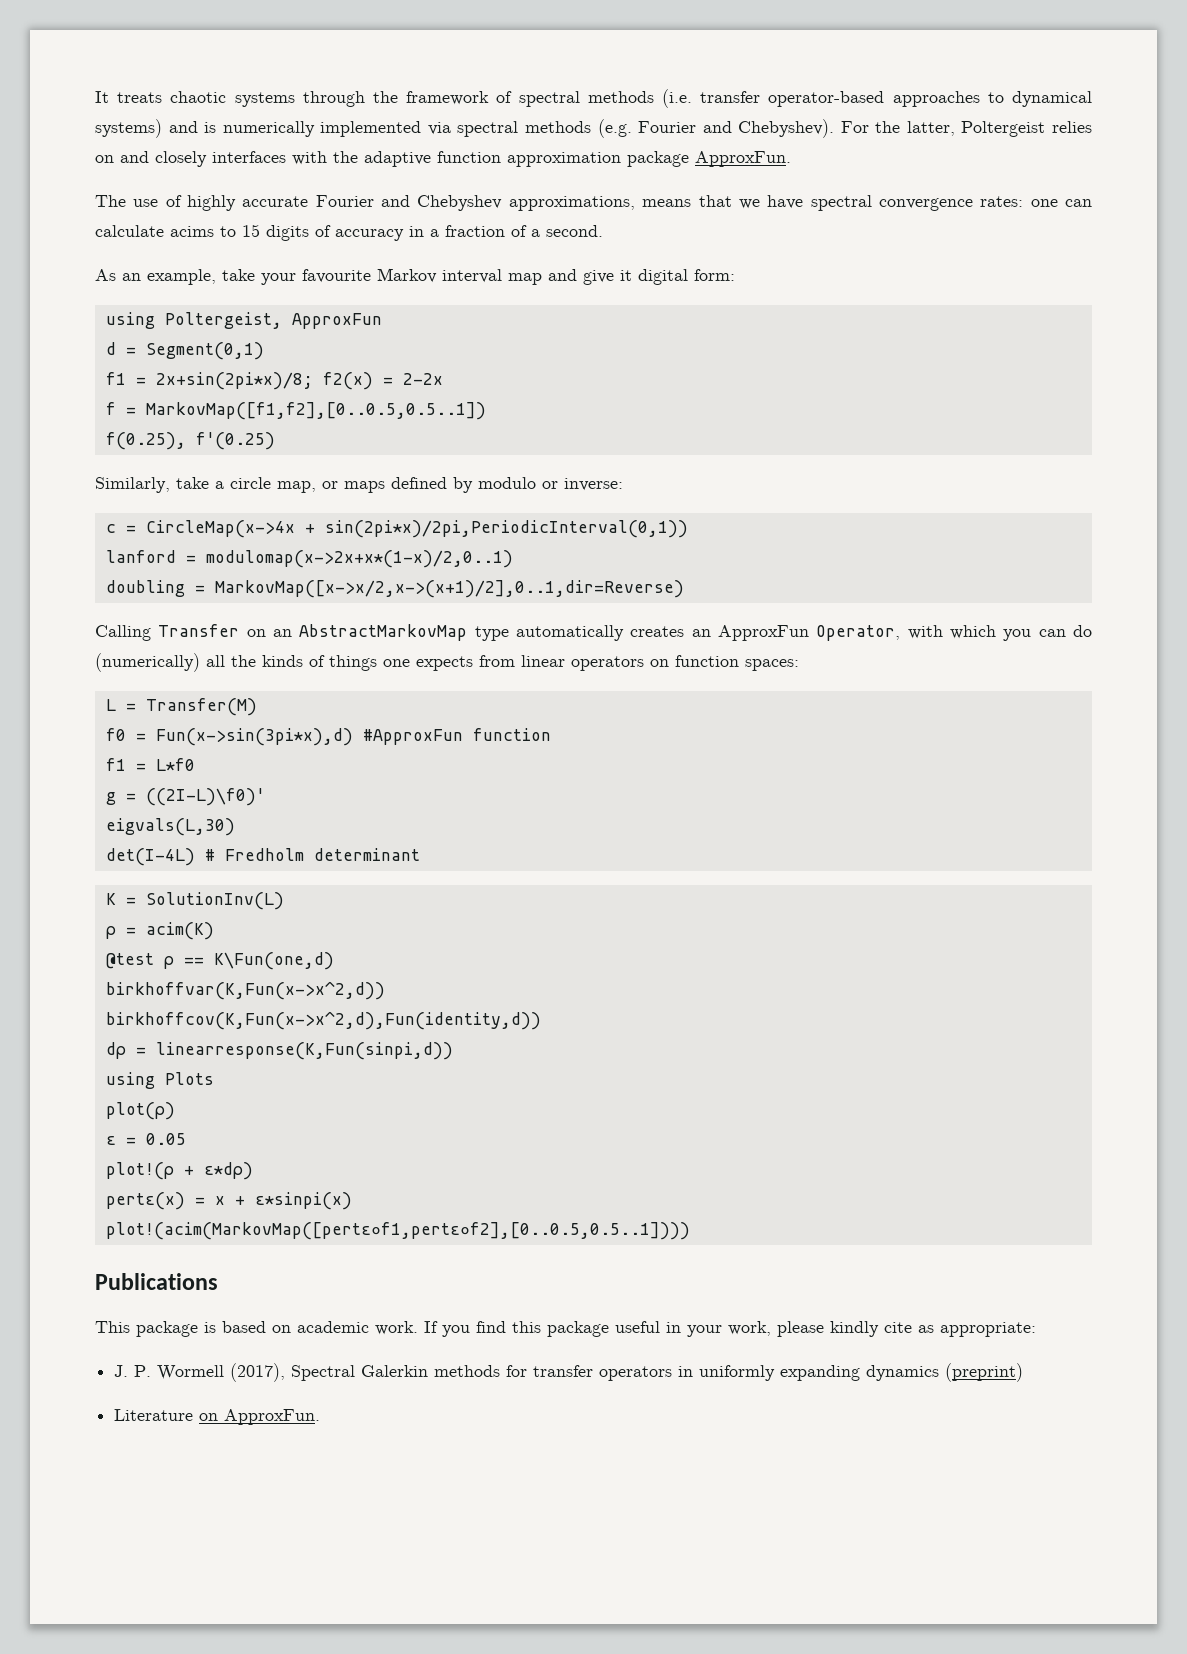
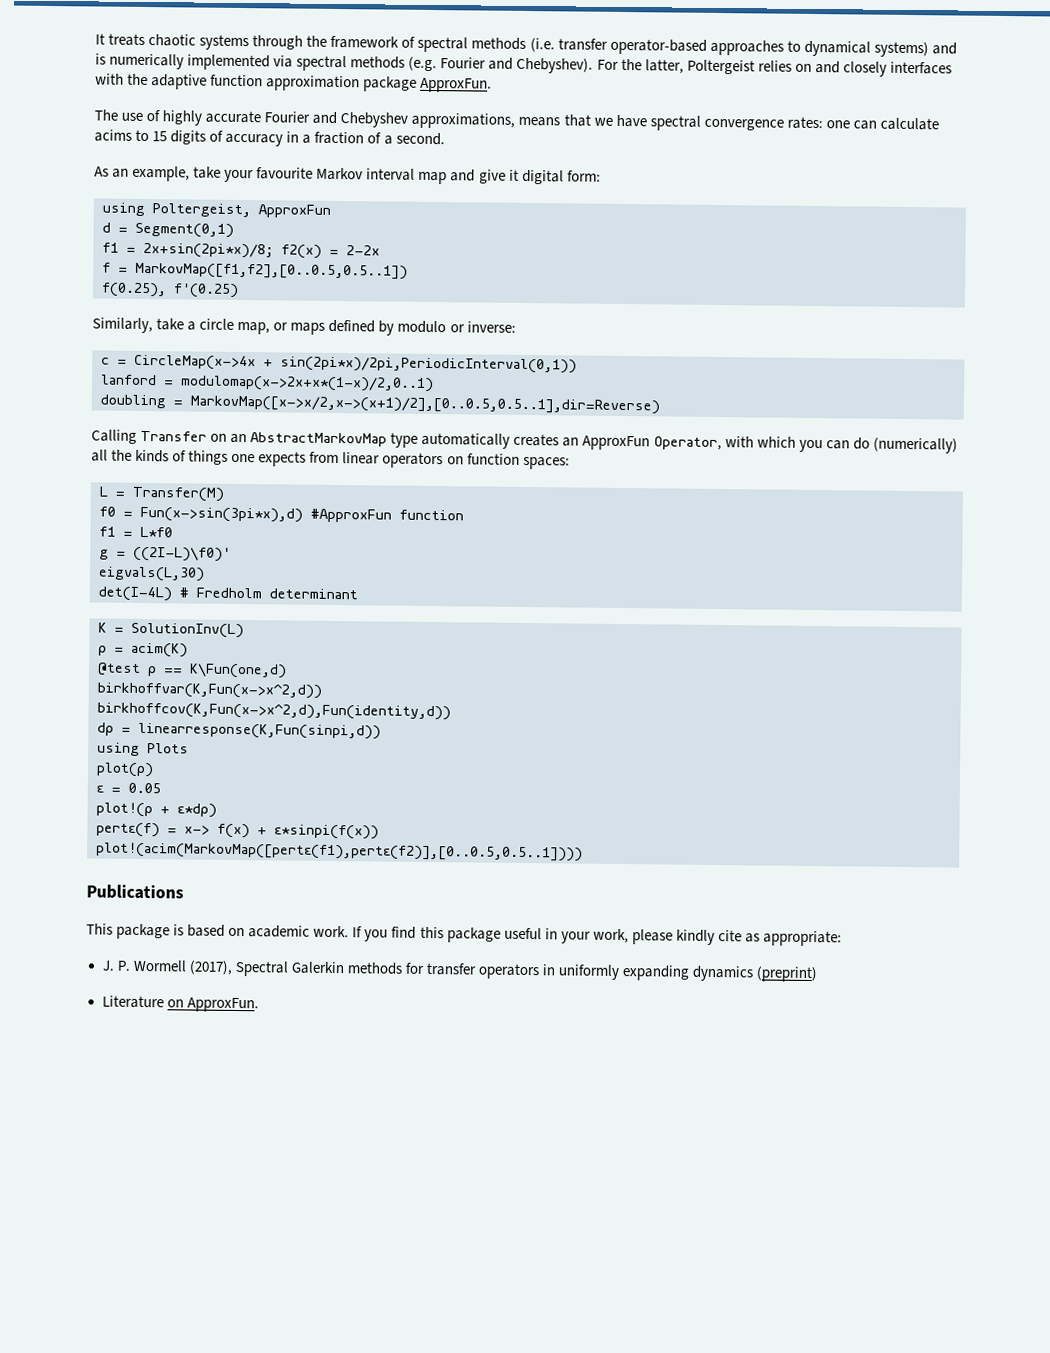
[214,580,684,598] MarkovMap([x->x/2,x->(x+1)/2],0..1,dir=Reverse) -> [190,395,660,415] MarkovMap([x->x/2,x->(x+1)/2],[0..0.5,0.5..1],dir=Reverse)
[105,1192,352,1210] [105,1222,690,1240] pertε(x) = x + ε*sinpi(x) // plot!(acim(MarkovMap([pertε∘f1,pertε∘f2],[0..0.5,0.5..1]))) -> [96,822,379,840] [96,842,583,862] pertε(f) = x-> f(x) + ε*sinpi(f(x)) // plot!(acim(MarkovMap([pertε(f1),pertε(f2)],[0..0.5,0.5..1])))

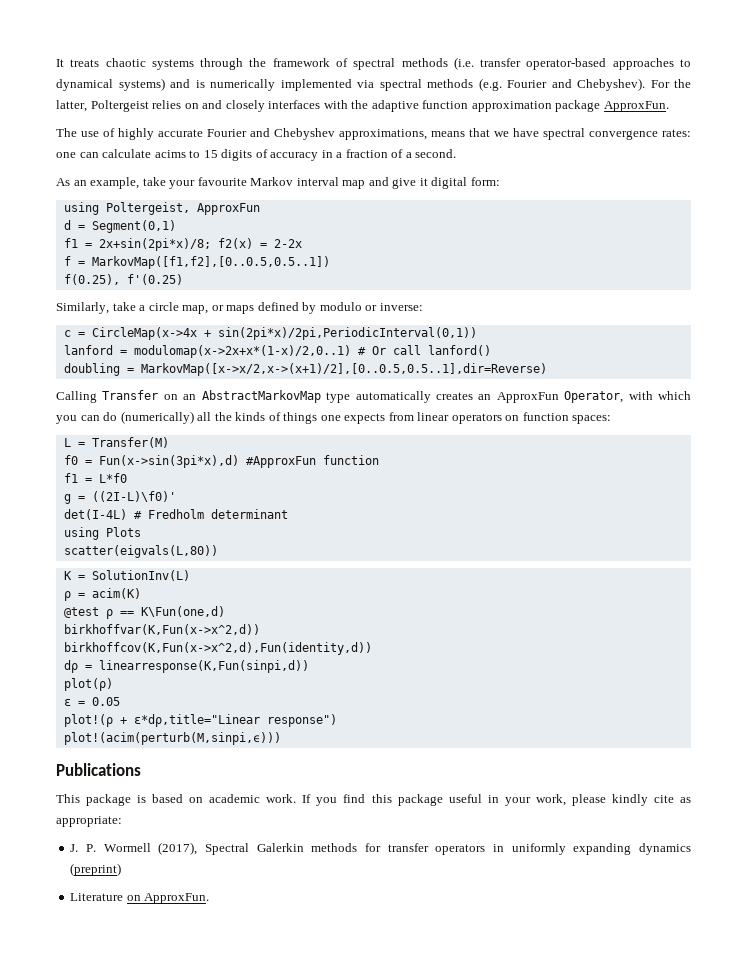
(434, 384) none -> [357,345,491,356] # Or call lanford()
[98,566,205,582] // eigvals(L,30) -> (176, 496) none
(358, 594) none -> [63,527,141,540] [63,545,218,558] // using Plots // scatter(eigvals(L,80))
[97,742,189,756] // using Plots -> (309, 666) none
[177,803,217,818] [96,822,379,840] [96,842,583,862] ε*dρ) // pertε(f) = x-> f(x) + ε*sinpi(f(x)) // plot!(acim(MarkovMap([pertε(f1),pertε(f2)],[0..0.5,0.5..1]))) -> [133,714,337,727] [63,732,281,745] ε*dρ,title="Linear response") // plot!(acim(perturb(M,sinpi,ϵ)))

